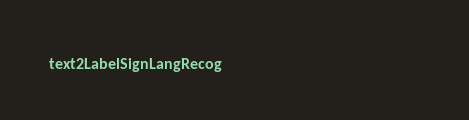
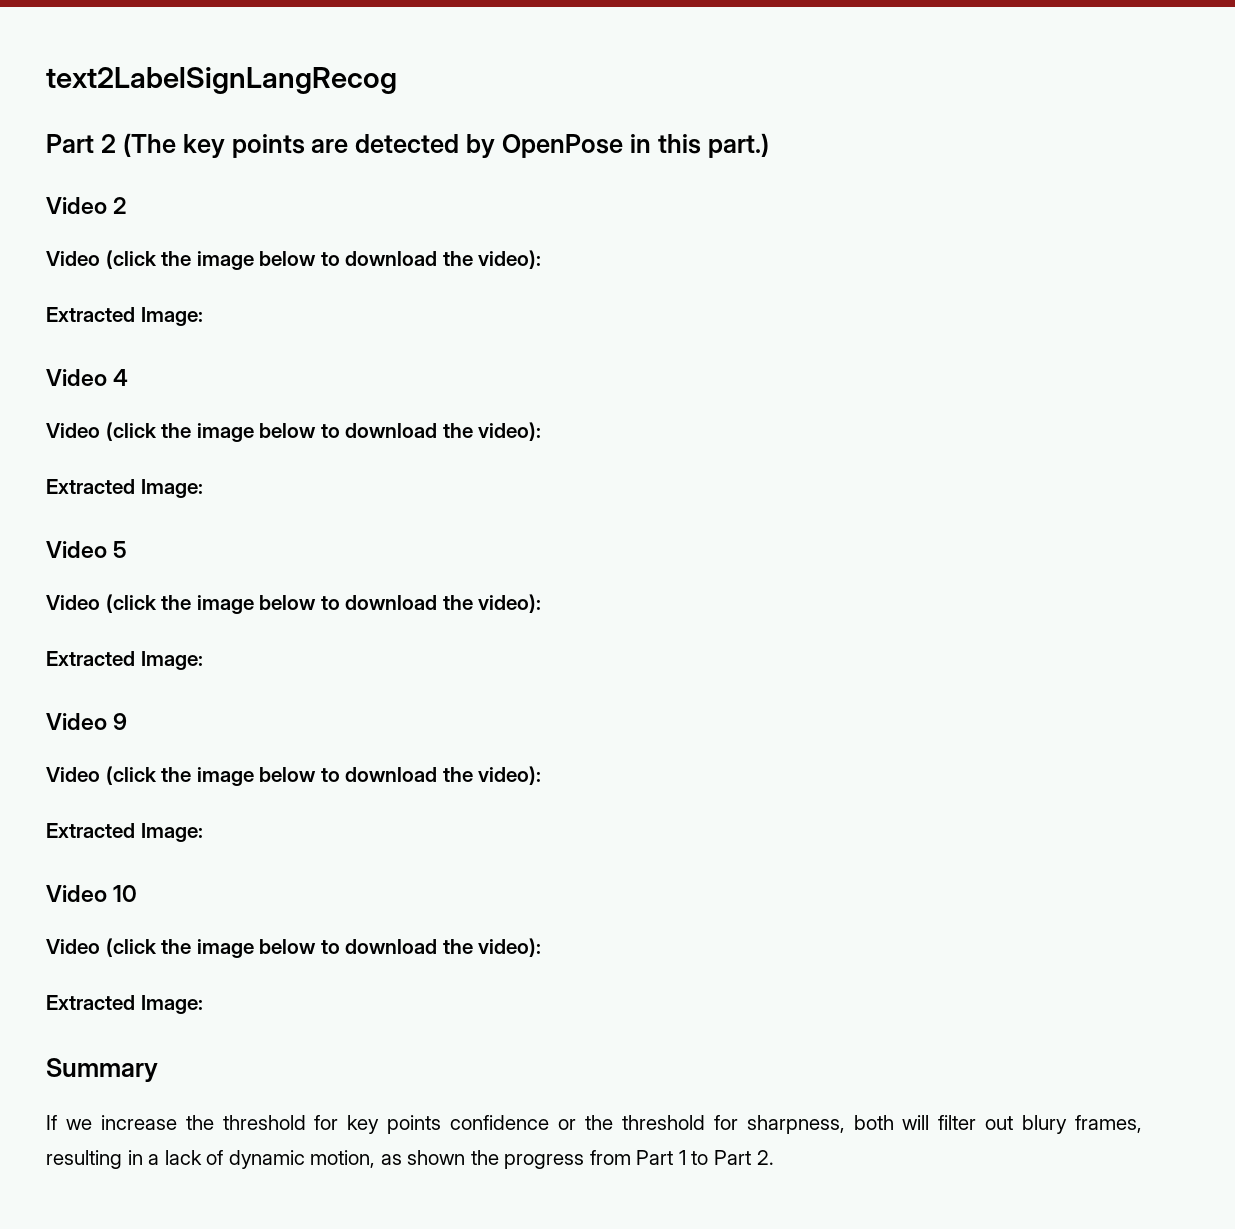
(222, 65) none -> [46,133,769,158] [46,197,127,214] [46,250,542,270] [46,307,203,326] [46,369,129,386] [46,422,542,442] [46,479,203,498] [46,541,128,558] [46,594,542,614] [46,651,203,670] [46,713,128,730] [46,766,542,786] [46,823,203,842] [46,885,138,902] [46,938,542,958] [46,995,203,1014] [46,1058,158,1082] [46,1115,1143,1134] [46,1150,774,1169] // Part 2 (The key points are detected by OpenPose in this part.) // Video 2 // Video (click the image below to download the video): // Extracted Image: // Video 4 // Video (click the image below to download the video): // Extracted Image: // Video 5 // Video (click the image below to download the video): // Extracted Image: // Video 9 // Video (click the image below to download the video): // Extracted Image: // Video 10 // Video (click the image below to download the video): // Extracted Image: // Summary // If we increase the threshold for key points confidence or the threshold for sharpness, both will filter out blury frames, resulting in a lack of dynamic motion, as shown the progress from Part 1 to Part 2.

